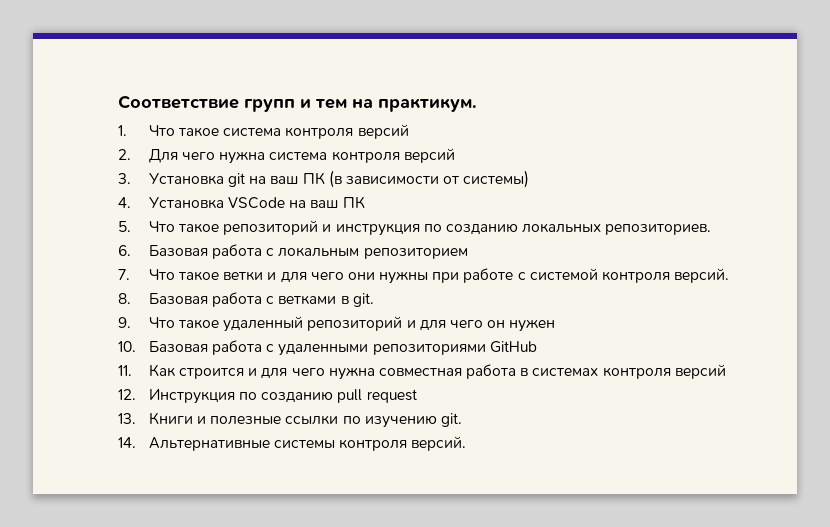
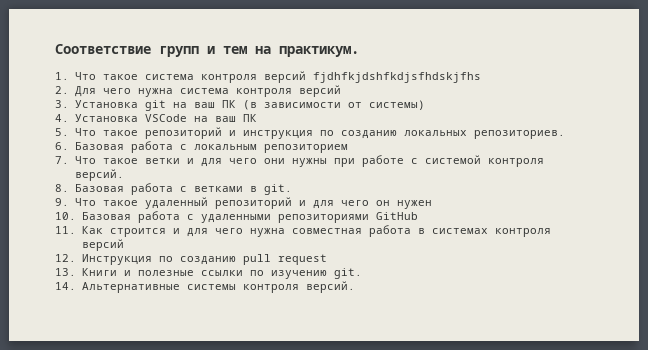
(409, 131) none -> [312,72,481,83] fjdhfkjdshfkdjsfhdskjfhs

